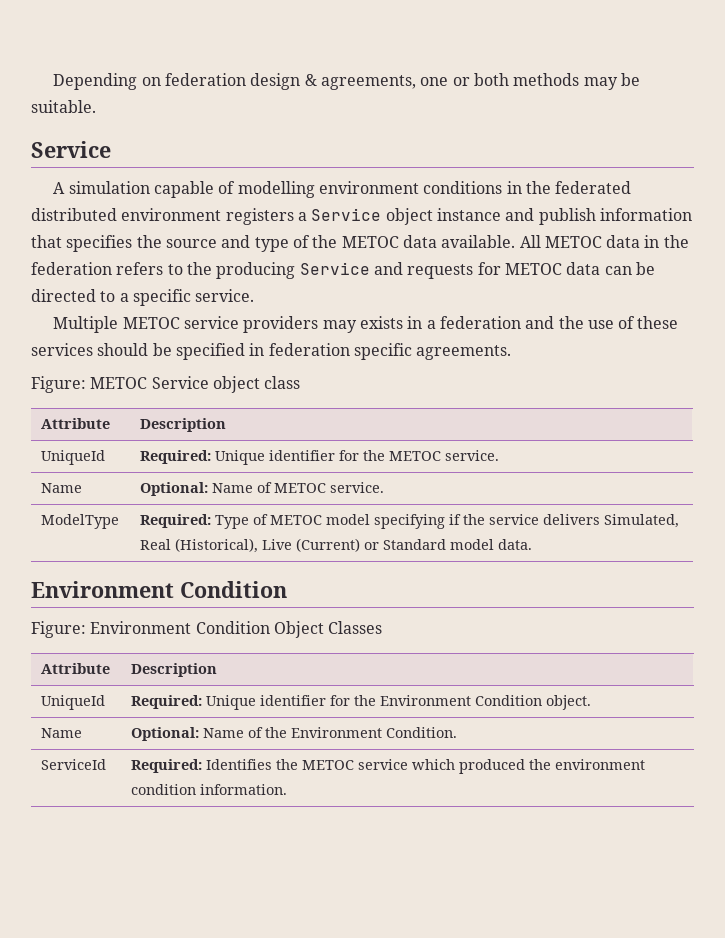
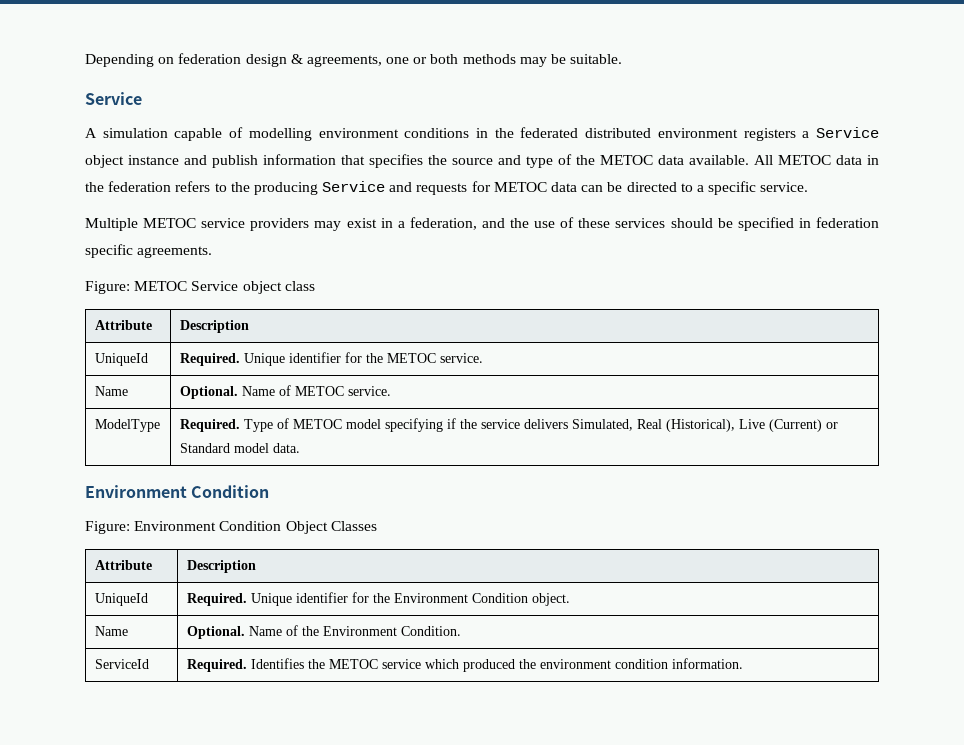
[359,316,403,329] exists -> [346,218,377,228] exist
[439,316,521,329] federation -> [409,217,477,230] federation,
[140,450,212,464] Required: -> [179,353,240,366] Required.
[140,482,209,496] Optional: -> [179,386,238,399] Optional.
[140,514,212,528] Required: -> [179,419,240,432] Required.
[131,695,203,709] Required: -> [186,593,247,606] Required.
[131,727,200,741] Optional: -> [186,626,245,639] Optional.
[131,759,203,773] Required: -> [186,659,247,672] Required.

